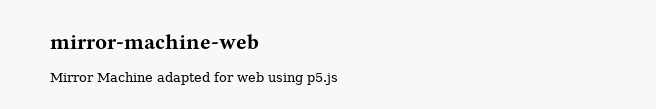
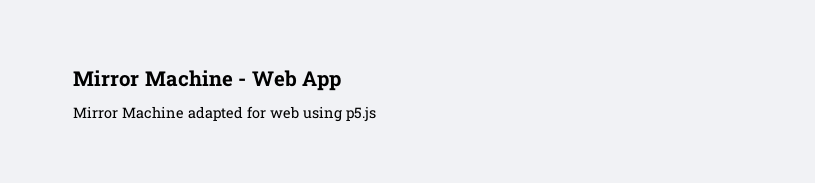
[50,34,259,50] mirror-machine-web -> [73,70,342,91] Mirror Machine - Web App

